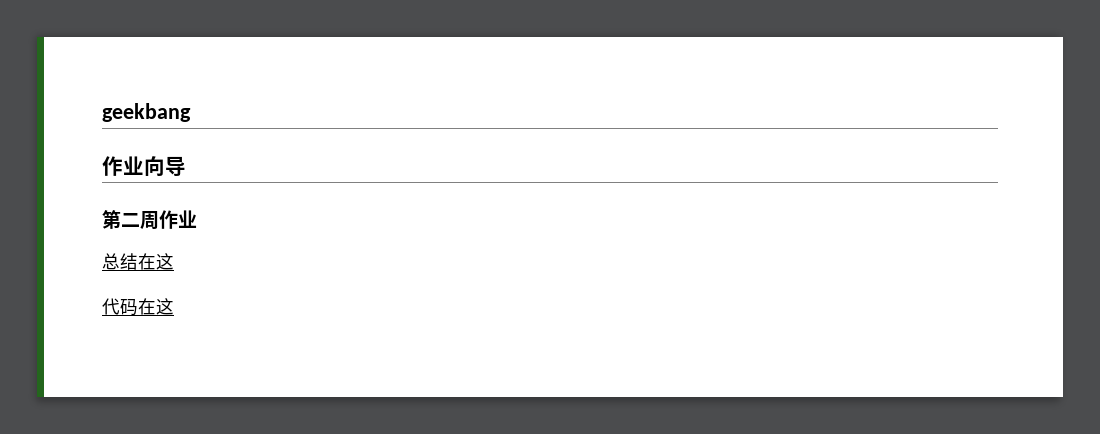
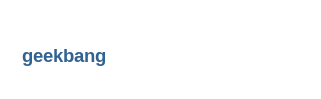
[102,156,186,176] [102,210,197,230] [102,253,174,270] [102,298,174,316] // 作业向导 // 第二周作业 // 总结在这 // 代码在这 -> (106, 57) none

